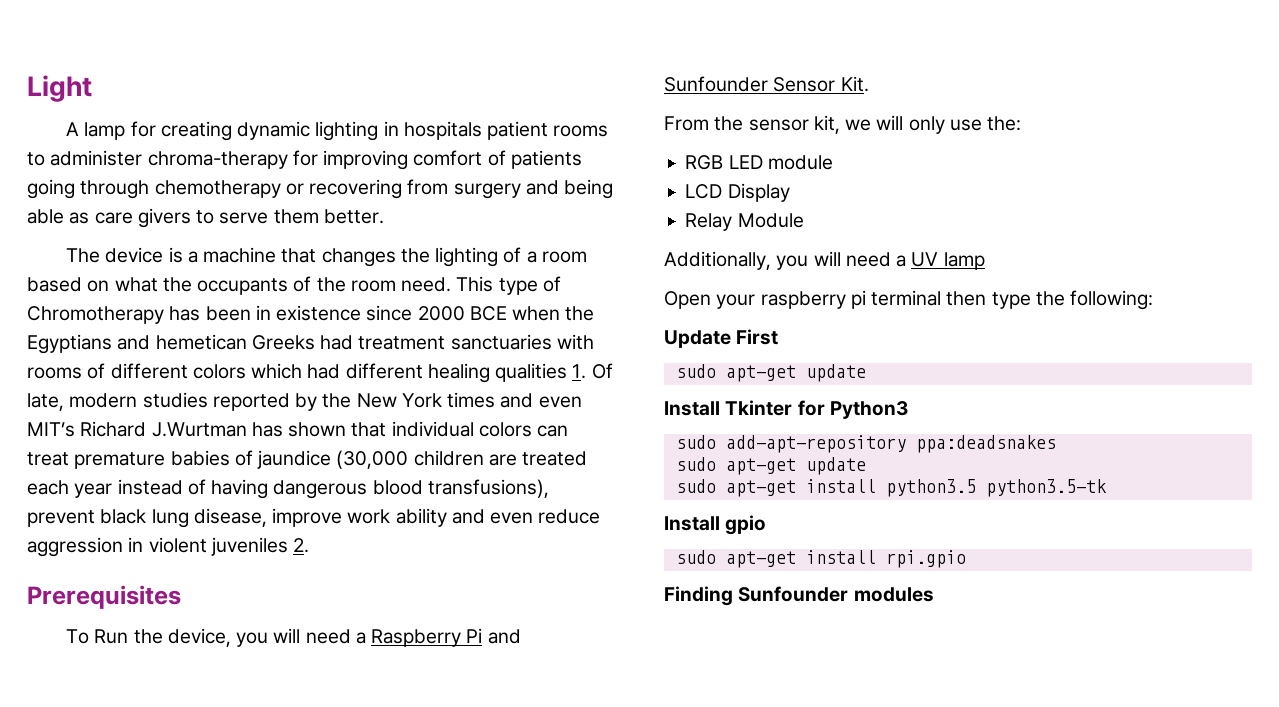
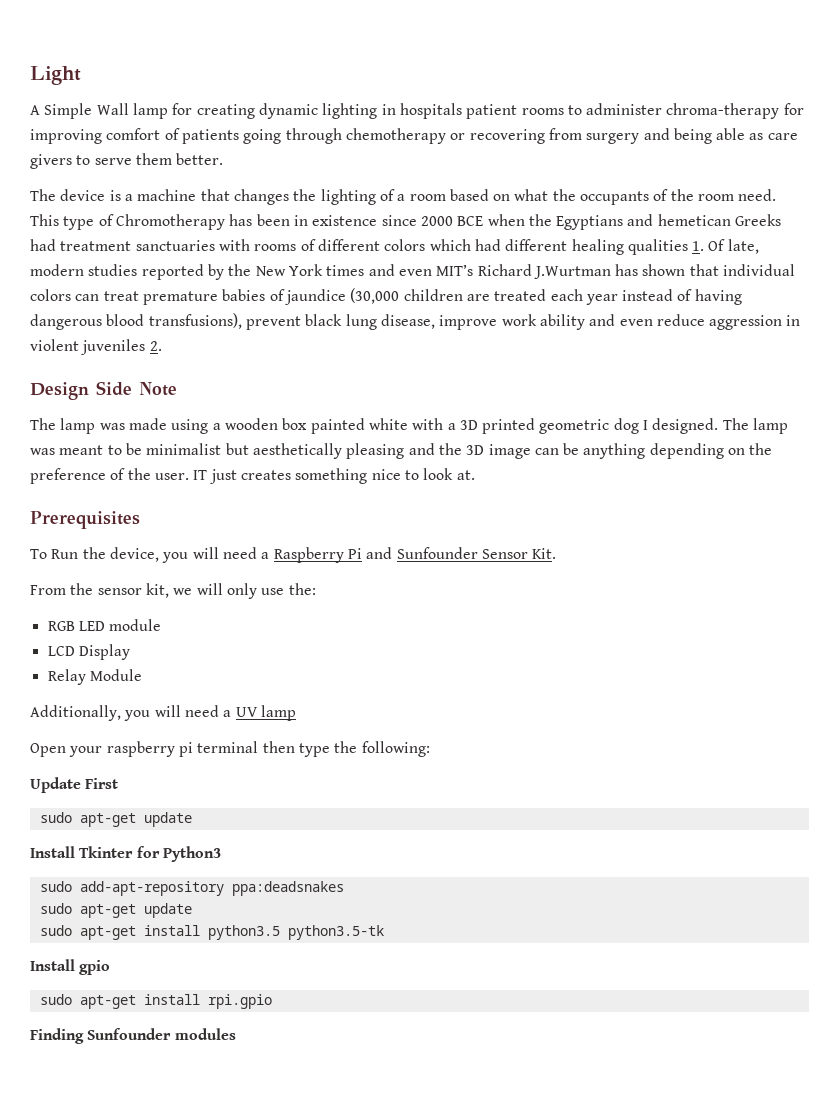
(80, 129) none -> [44,103,129,119] Simple Wall
(310, 545) none -> [30,381,177,400] [30,418,789,434] [30,443,773,459] [30,468,475,484] // Design Side Note // The lamp was made using a wooden box painted white with a 3D printed geometric dog I designed. The lamp was meant to be minimalist but aesthetically pleasing and the 3D image can be anything depending on the preference of the user. IT just creates something nice to look at.

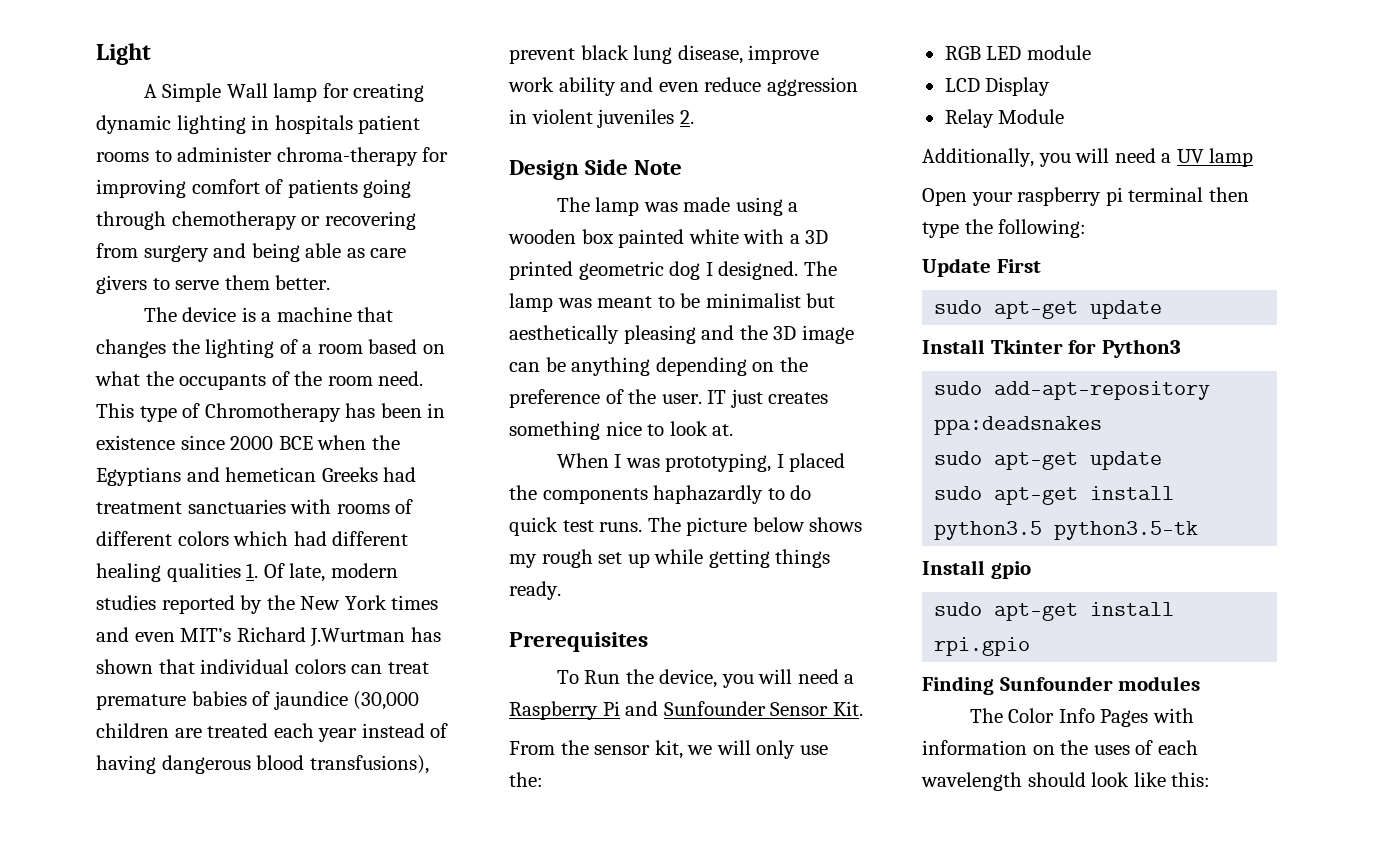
(475, 475) none -> [556,453,846,472] [509,485,812,504] [509,517,863,536] [509,549,831,568] [509,581,561,600] // When I was prototyping, I placed the components haphazardly to do quick test runs. The picture below shows my rough set up while getting things ready.
(236, 1034) none -> [969,708,1194,727] [922,740,1198,755] [921,772,1211,791] // The Color Info Pages with information on the uses of each wavelength should look like this:

